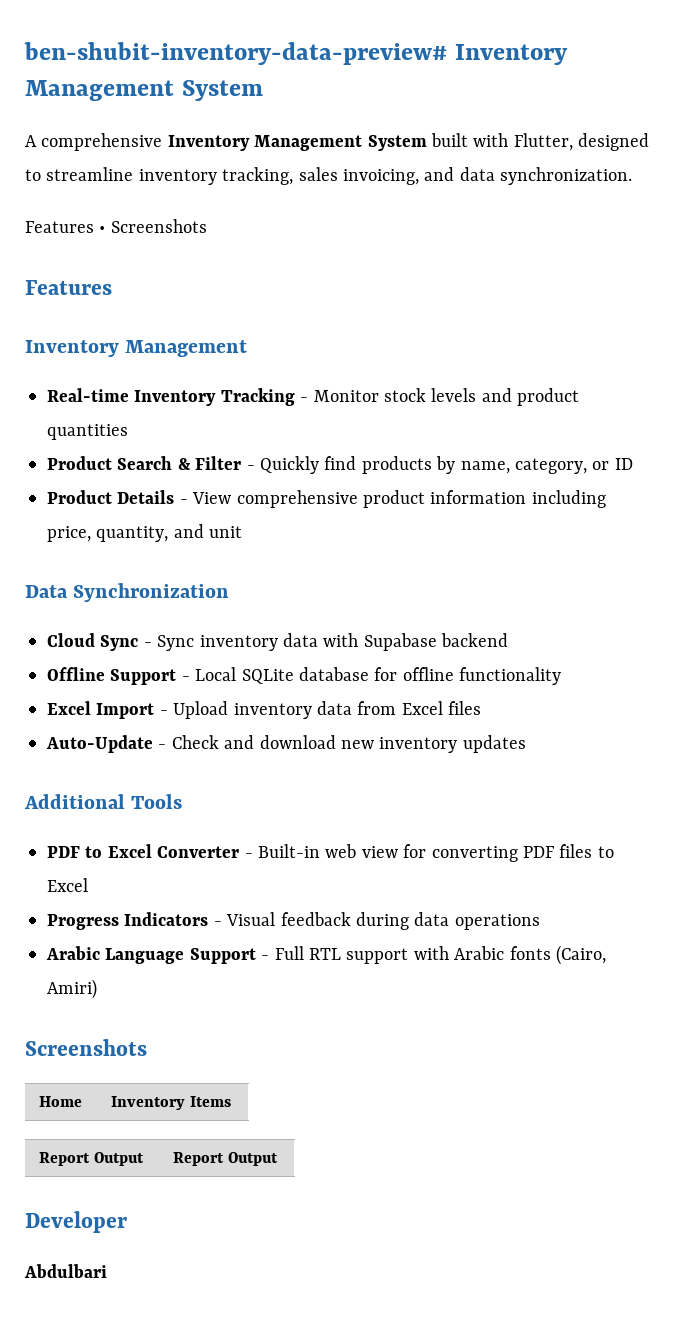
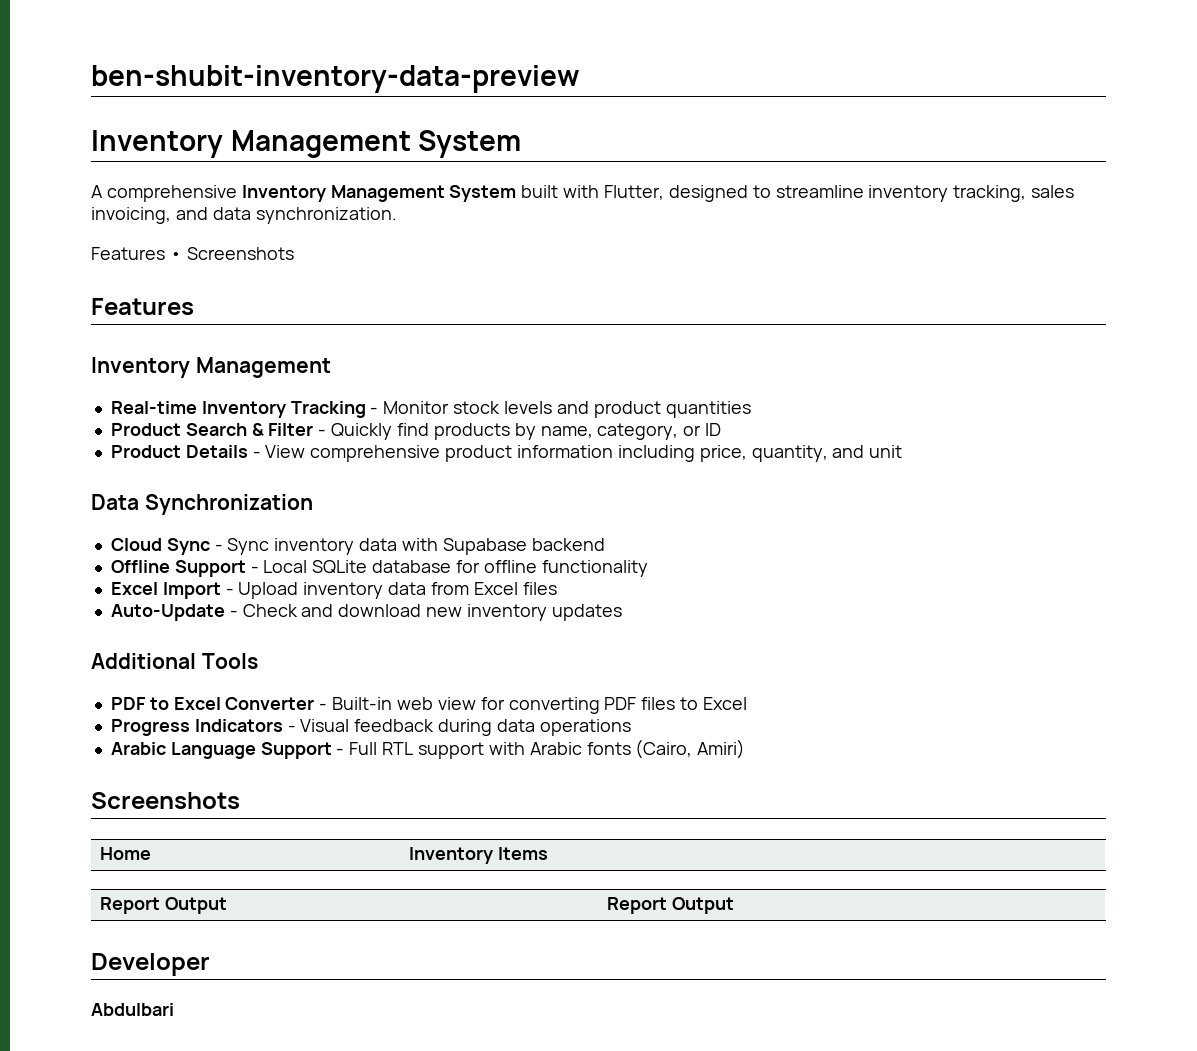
[24,42,447,65] ben-shubit-inventory-data-preview# -> [91,65,579,93] ben-shubit-inventory-data-preview //

